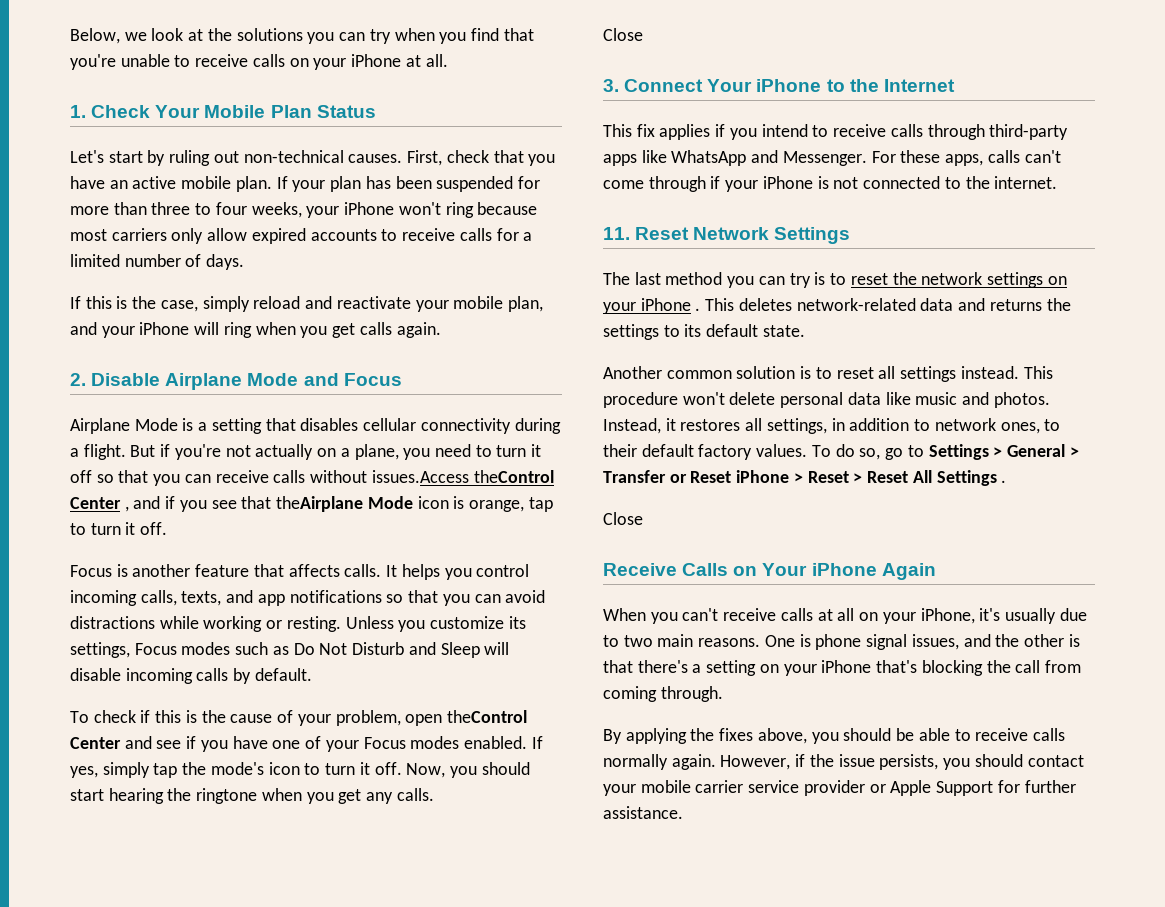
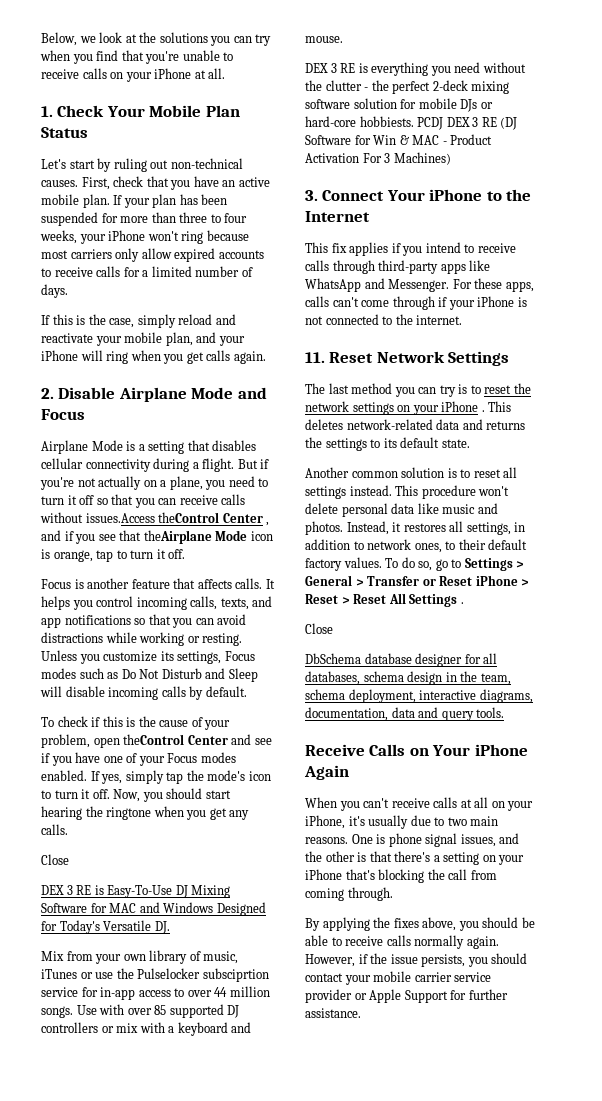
(643, 34) none -> [41,885,231,898] [41,902,266,916] [41,920,170,934] [41,950,239,964] [41,968,269,982] [41,986,270,1000] [41,1004,240,1018] [41,1022,252,1036] [305,36,343,43] [305,62,526,76] [305,80,510,94] [305,98,493,112] [305,116,518,130] [305,134,493,145] [305,152,451,165] // DEX 3 RE is Easy-To-Use DJ Mixing Software for MAC and Windows Designed for Today's Versatile DJ. // Mix from your own library of music, iTunes or use the Pulselocker subsciprtion service for in-app access to over 44 million songs. Use with over 85 supported DJ controllers or mix with a keyboard and mouse. // DEX 3 RE is everything you need without the clutter - the perfect 2-deck mixing software solution for mobile DJs or hard-core hobbiests. PCDJ DEX 3 RE (DJ Software for Win & MAC - Product Activation For 3 Machines)
(643, 518) none -> [305,653,498,667] [305,671,511,685] [305,689,533,703] [305,707,505,721] // DbSchema database designer for all databases, schema design in the team, schema deployment, interactive diagrams, documentation, data and query tools.

